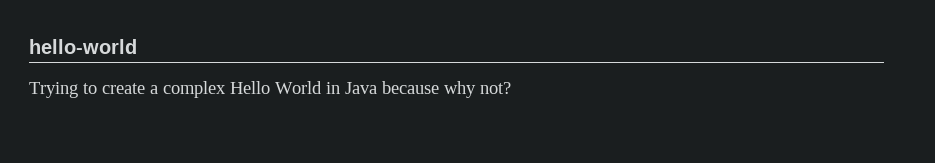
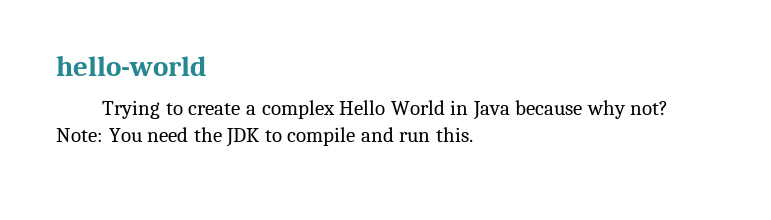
(511, 88) none -> [56,127,473,147] Note: You need the JDK to compile and run this.

